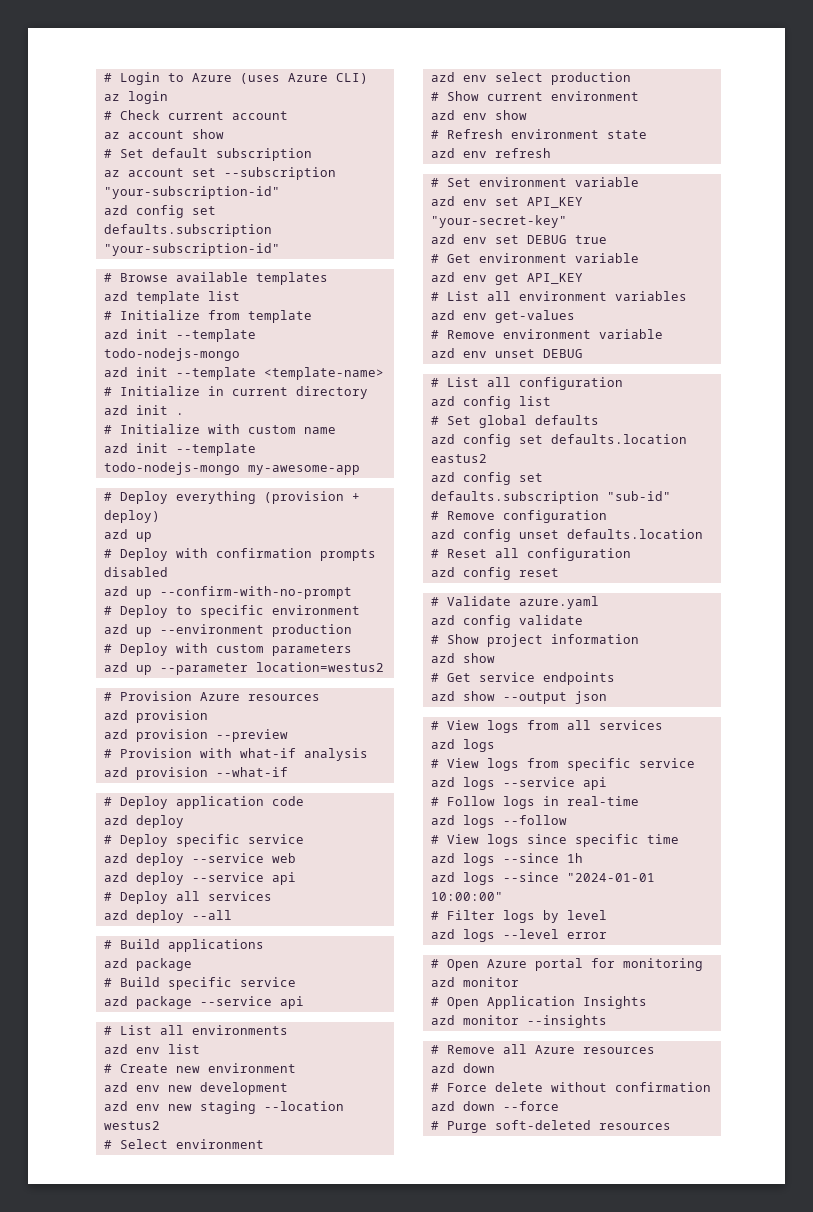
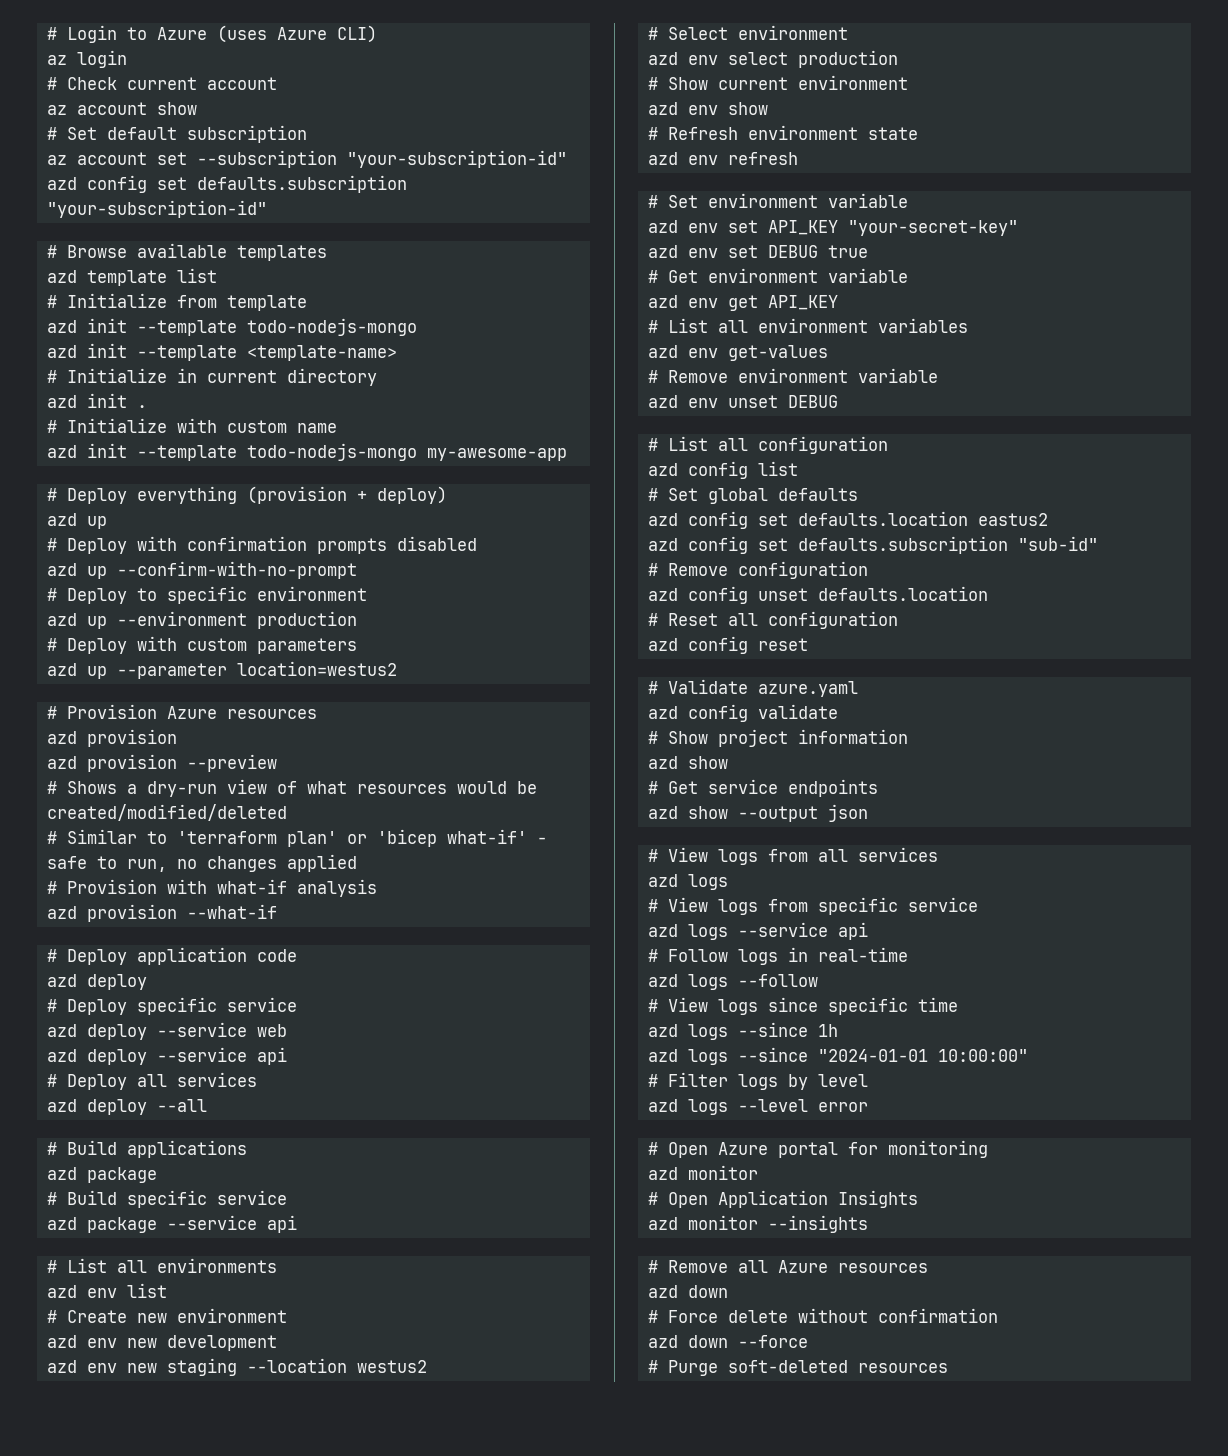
(288, 735) none -> [47,779,538,797] [47,804,288,821] [47,829,548,847] [47,854,358,872] // # Shows a dry-run view of what resources would be created/modified/deleted // # Similar to 'terraform plan' or 'bicep what-if' - safe to run, no changes applied

